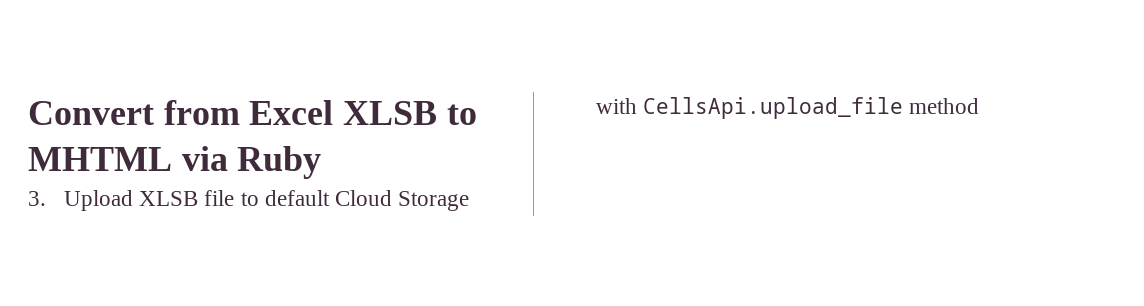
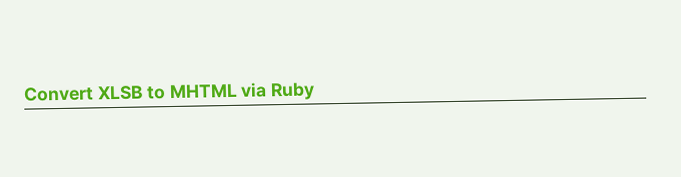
[163,100,334,125] from Excel -> (94, 94) none
[28,190,470,211] [595,97,980,119] // 3. Upload XLSB file to default Cloud Storage with CellsApi.upload_file method -> (316, 91) none

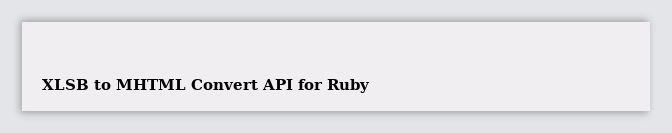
[23,86,94,102] Convert -> (42, 84) none
[240,82,268,98] via -> [191,79,323,90] Convert API for

